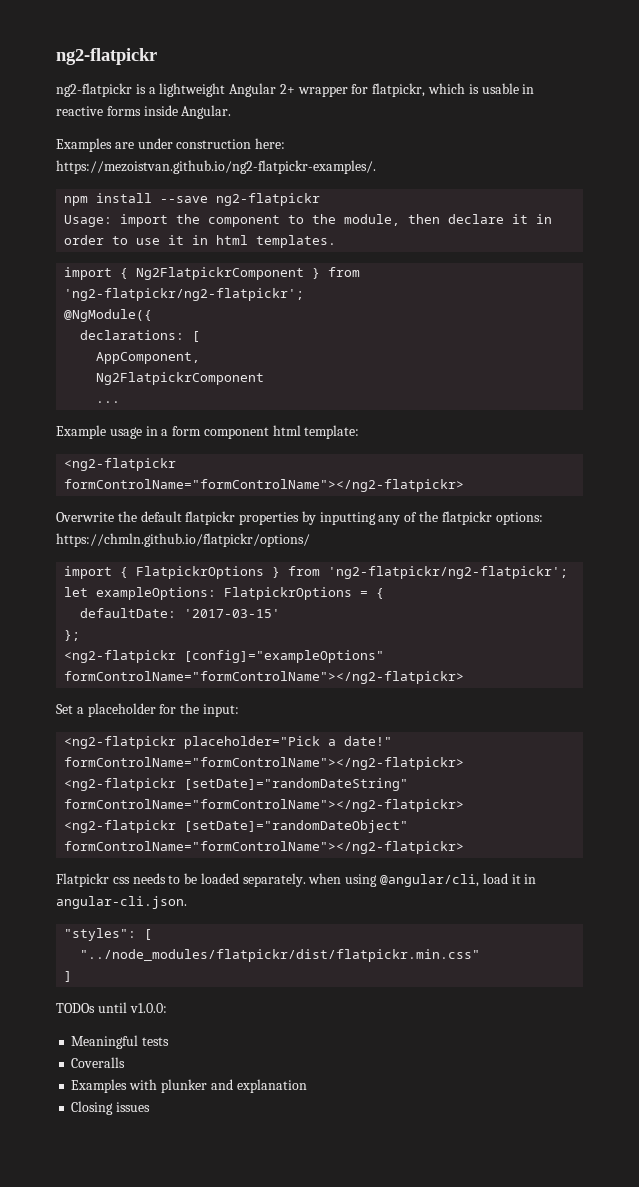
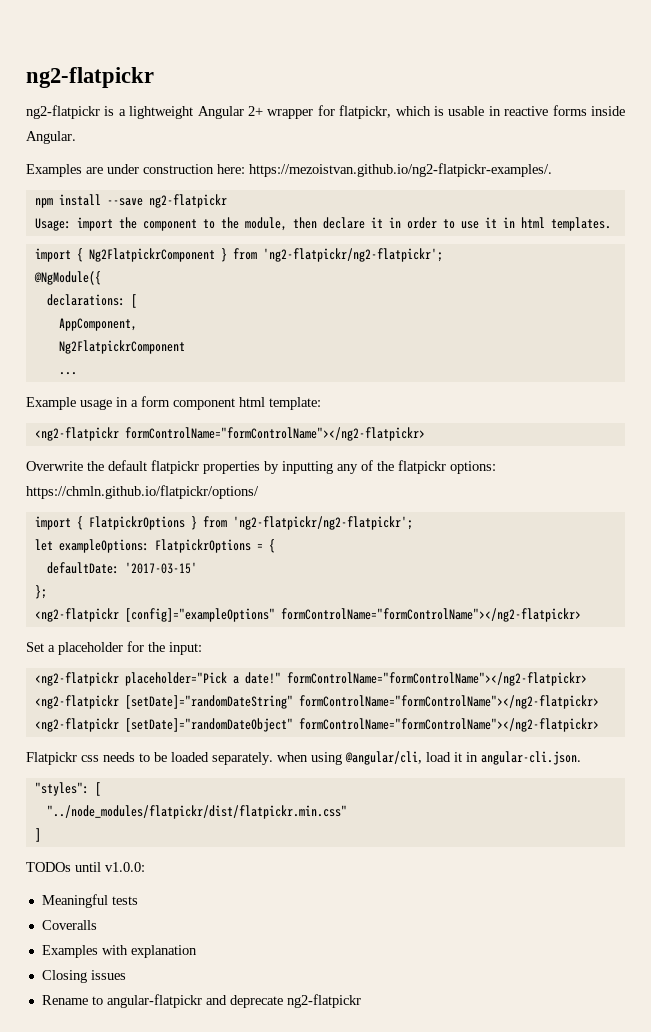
[160,1079,233,1093] plunker and -> (128, 950) none
(151, 1107) none -> [41,994,361,1008] // Rename to angular-flatpickr and deprecate ng2-flatpickr

